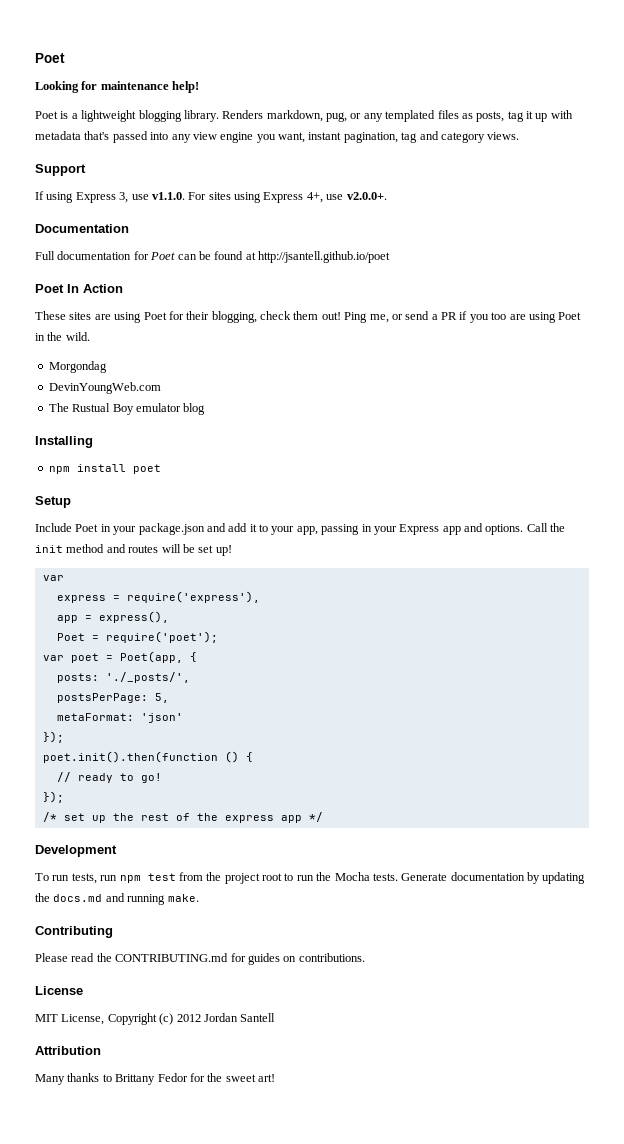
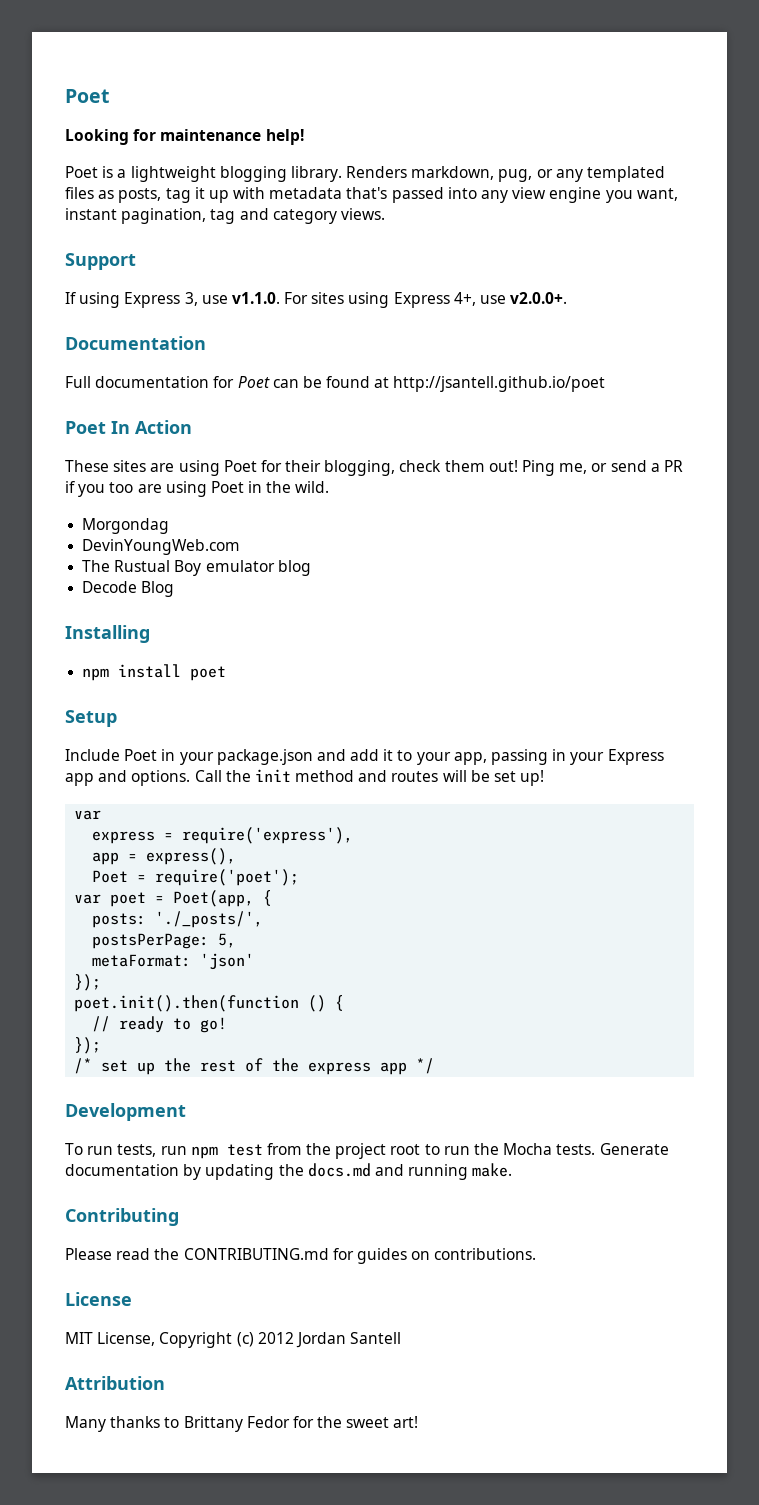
(206, 409) none -> [82,581,175,597] // Decode Blog

